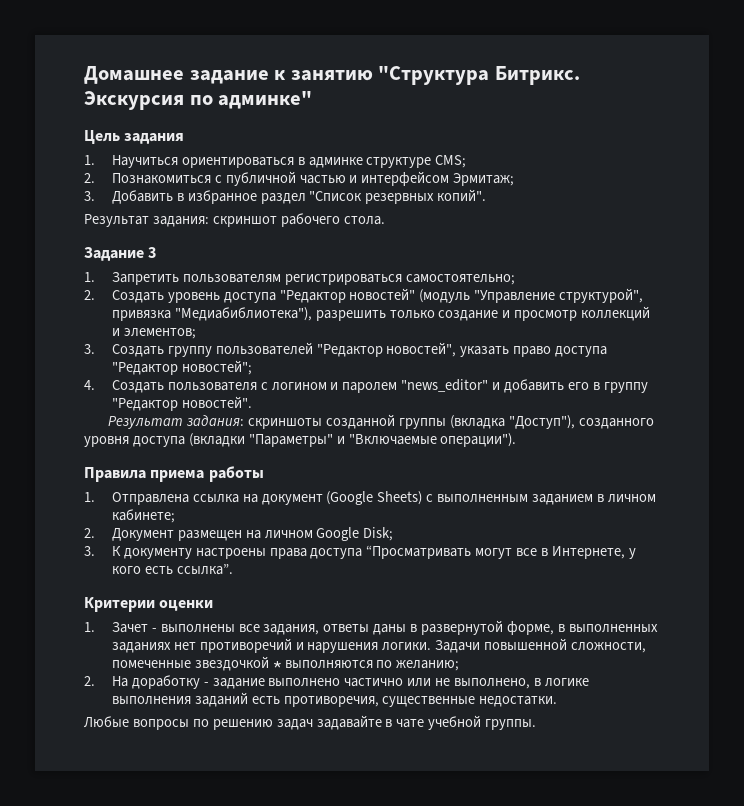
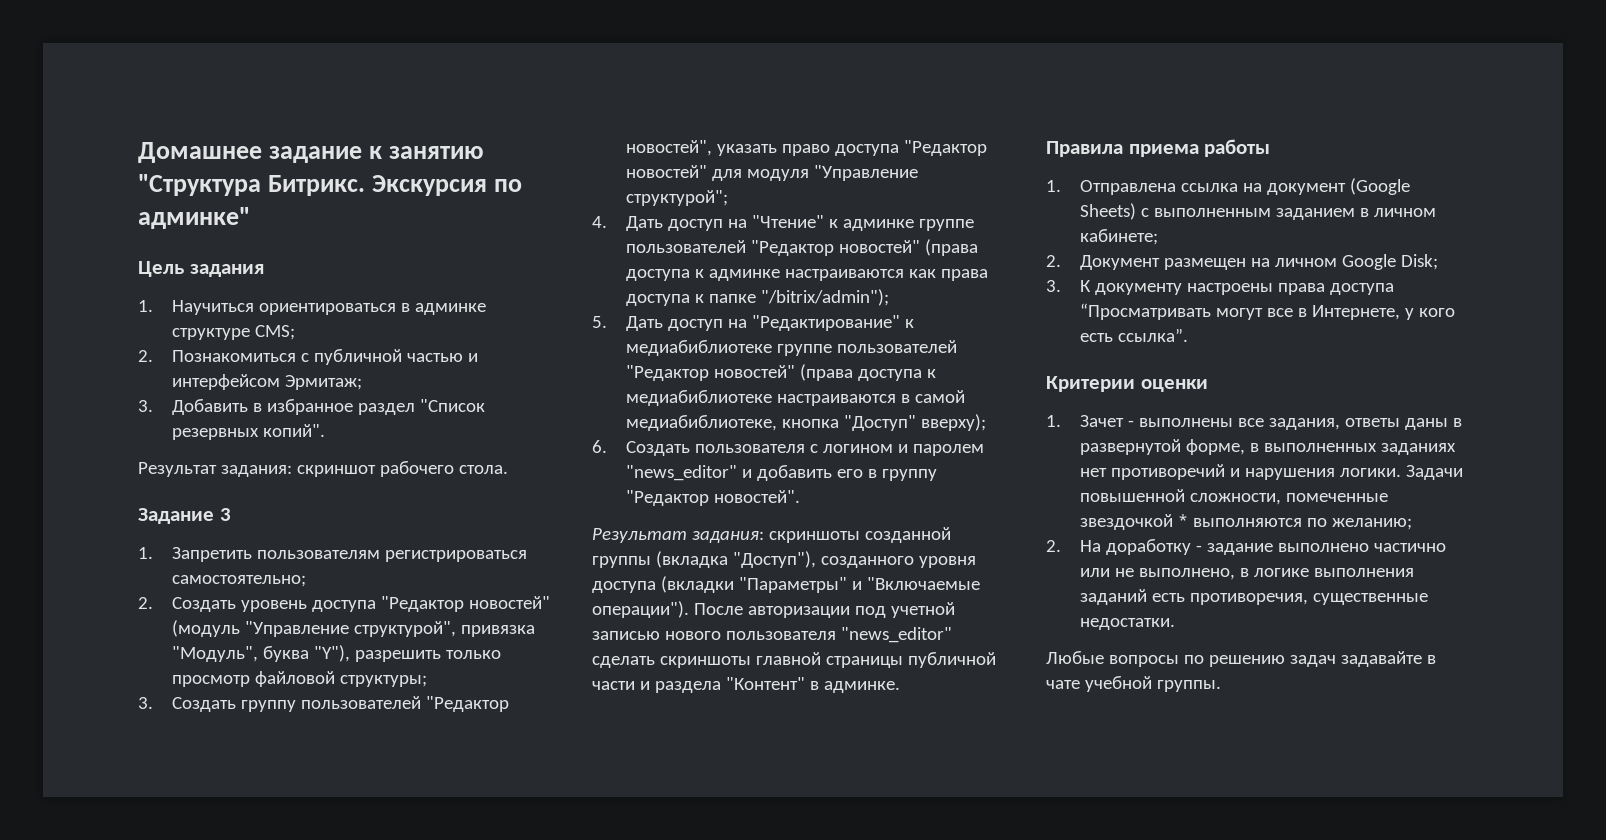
[174,306,651,321] [111,328,196,339] "Медиабиблиотека"), разрешить только создание и просмотр коллекций и элементов; -> [171,645,501,662] [171,671,427,687] "Модуль", буква "Y"), разрешить только просмотр файловой структуры;
[181,360,252,375] [84,380,95,390] новостей"; // 4. -> [625,165,918,181] [625,190,728,206] [592,215,974,231] [625,239,978,256] [625,269,988,281] [625,289,889,306] [592,315,914,331] [625,340,957,356] [625,364,936,381] [625,390,965,406] [625,414,986,431] [592,440,607,453] новостей" для модуля "Управление структурой"; // 4. Дать доступ на "Чтение" к админке группе пользователей "Редактор новостей" (права доступа к админке настраиваются как права доступа к папке "/bitrix/admin"); // 5. Дать доступ на "Редактирование" к медиабиблиотеке группе пользователей "Редактор новостей" (права доступа к медиабиблиотеке настраиваются в самой медиабиблиотеке, кнопка "Доступ" вверху); // 6.
(517, 440) none -> [693,602,955,618] [592,627,952,643] [592,652,996,668] [592,677,900,693] После авторизации под учетной записью нового пользователя "news_editor" сделать скриншоты главной страницы публичной части и раздела "Контент" в админке.

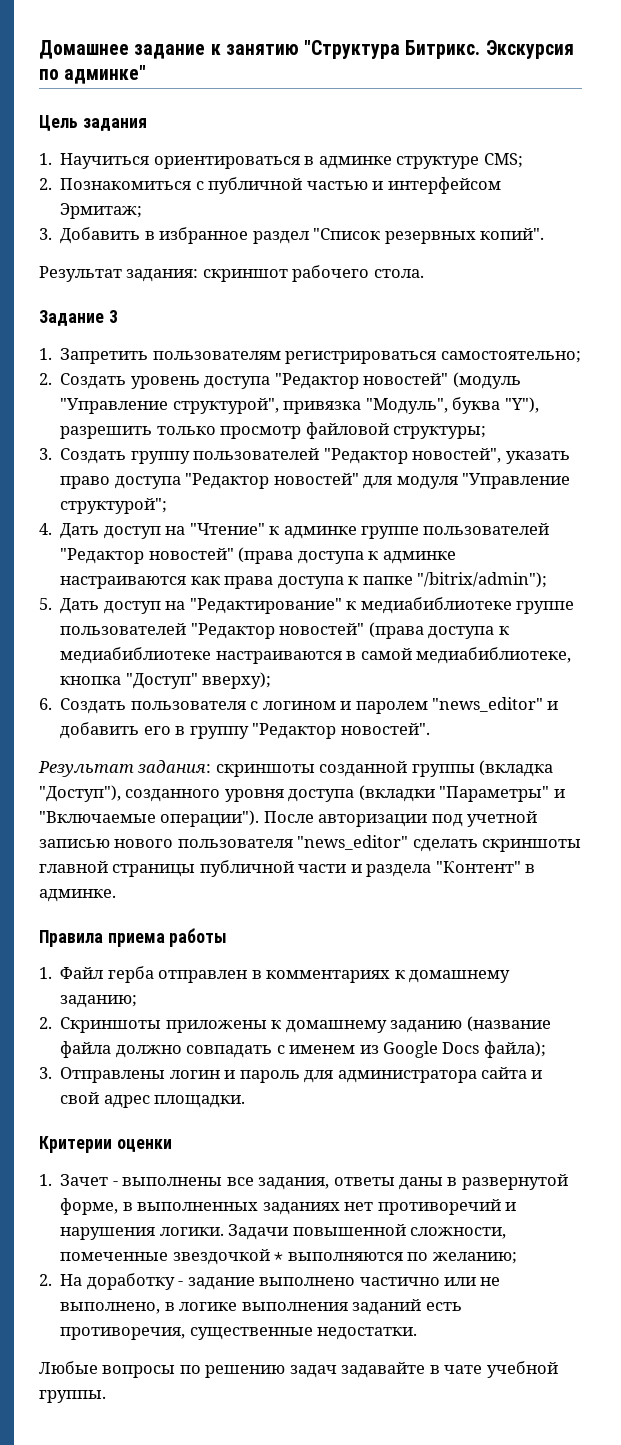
[1079,178,1410,195] [1079,203,1436,220] [1079,229,1158,245] [1046,254,1438,270] [1046,280,1394,295] [1079,303,1455,320] [1079,328,1188,342] Отправлена ссылка на документ (Google Sheets) с выполненным заданием в личном кабинете; // 2. Документ размещен на личном Google Disk; // 3. К документу настроены права доступа “Просматривать могут все в Интернете, у кого есть ссылка”. -> [60,966,510,983] [60,995,138,1008] [39,1016,551,1033] [60,1041,546,1058] [39,1067,543,1083] [60,1092,246,1108] Файл герба отправлен в комментариях к домашнему заданию; // 2. Скриншоты приложены к домашнему заданию (название файла должно совпадать с именем из Google Docs файла); // 3. Отправлены логин и пароль для администратора сайта и свой адрес площадки.

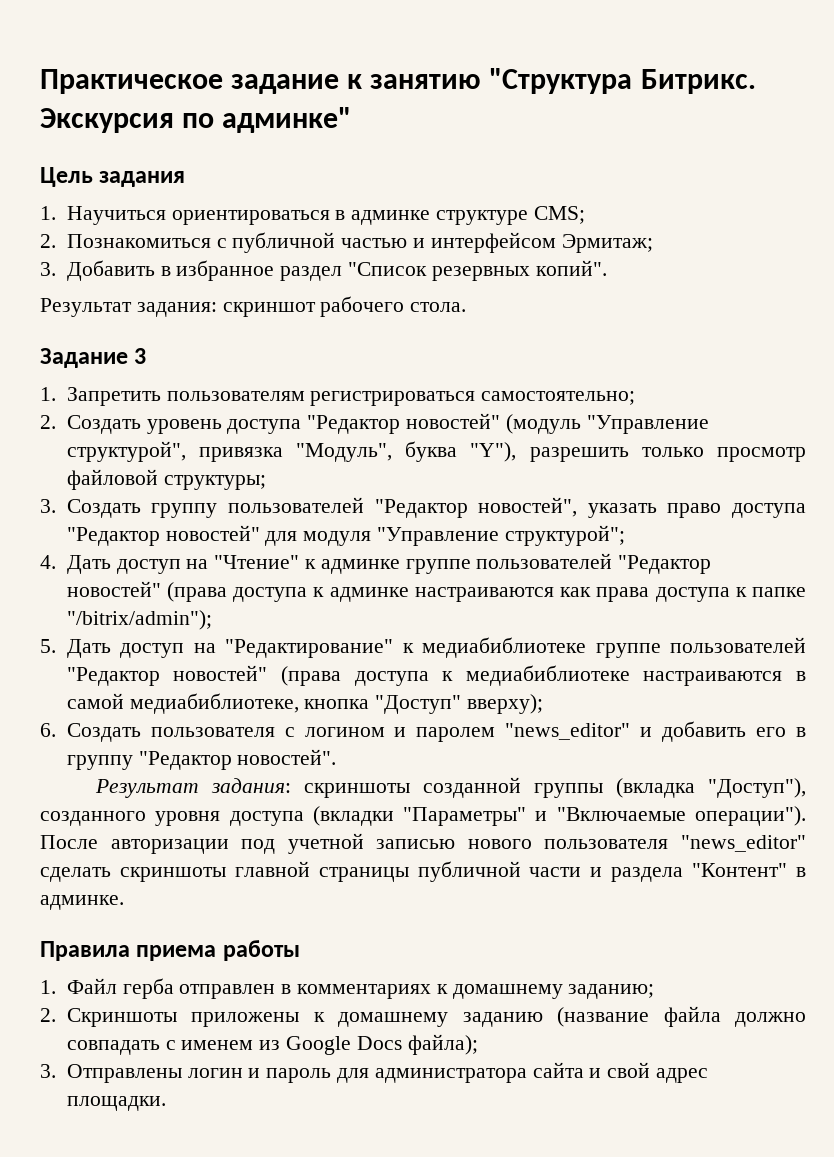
[39,40,129,59] Домашнее -> [40,69,223,94] Практическое
[39,1136,172,1153] [39,1174,568,1190] [60,1198,516,1215] [60,1224,507,1240] [60,1249,517,1265] [39,1273,501,1290] [60,1299,462,1315] [60,1327,418,1340] [39,1361,558,1378] [39,1390,106,1403] // Критерии оценки // 1. Зачет - выполнены все задания, ответы даны в развернутой форме, в выполненных заданиях нет противоречий и нарушения логики. Задачи повышенной сложности, помеченные звездочкой * выполняются по желанию; // 2. На доработку - задание выполнено частично или не выполнено, в логике выполнения заданий есть противоречия, существенные недостатки. // Любые вопросы по решению задач задавайте в чате учебной группы. -> (166, 1103) none

